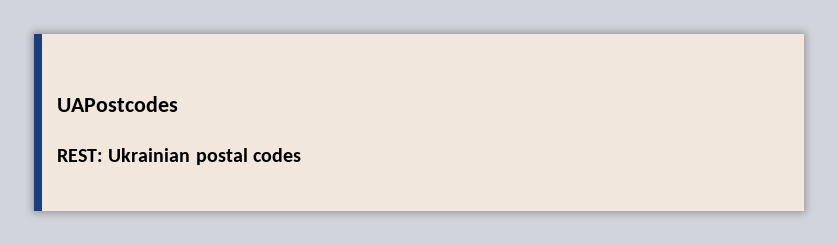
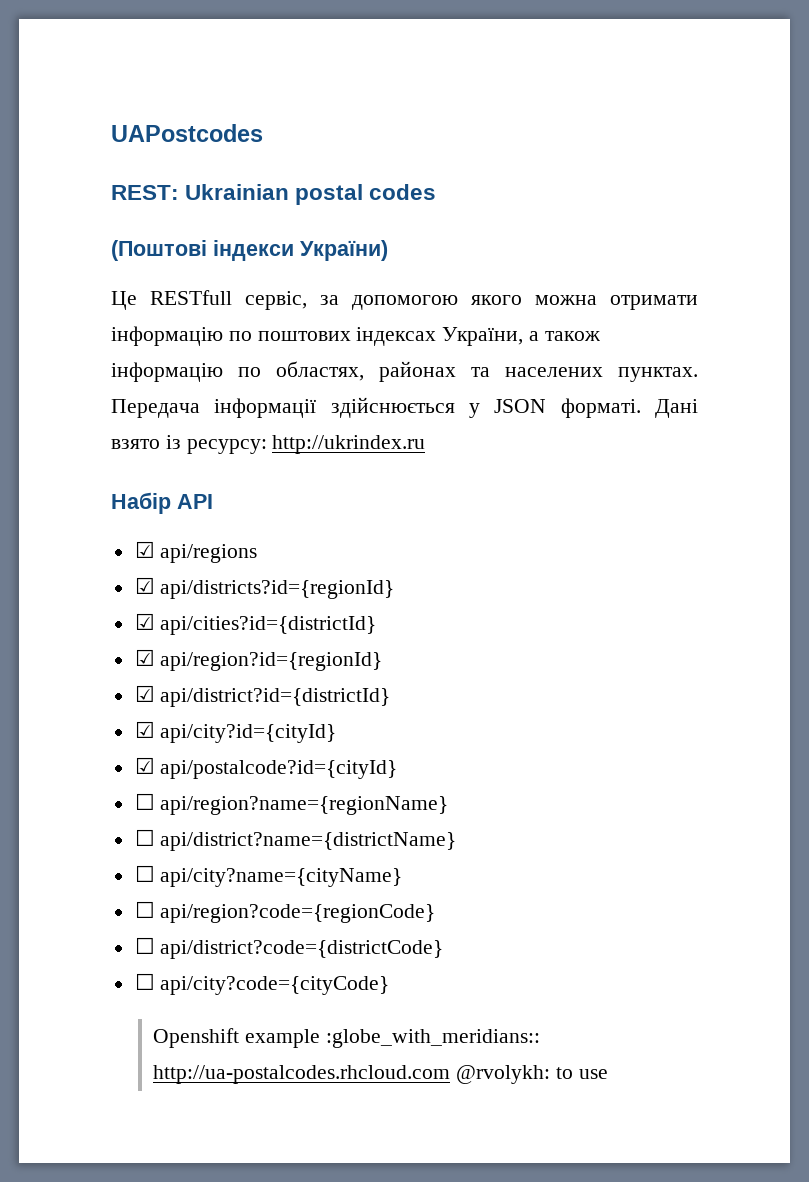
(302, 155) none -> [111,240,388,261] [111,290,698,310] [111,326,600,346] [111,361,698,382] [111,397,698,418] [111,435,426,454] [111,492,213,514] [134,541,258,563] [134,577,395,599] [134,613,377,635] [134,649,383,671] [134,685,391,707] [134,721,337,743] [134,757,398,779] [134,793,449,815] [134,829,457,851] [134,865,403,887] [134,901,436,923] [134,937,444,959] [134,973,390,995] [153,1028,541,1048] [153,1065,608,1084] // (Поштові індекси України) // Це RESTfull сервіс, за допомогою якого можна отримати інформацію по поштових індексах України, а також інформацію по областях, районах та населених пунктах. Передача інформації здійснюється у JSON форматі. Дані взято із ресурсу: http://ukrindex.ru // Набір API // ☑ api/regions // ☑ api/districts?id={regionId} // ☑ api/cities?id={districtId} // ☑ api/region?id={regionId} // ☑ api/district?id={districtId} // ☑ api/city?id={cityId} // ☑ api/postalcode?id={cityId} // ☐ api/region?name={regionName} // ☐ api/district?name={districtName} // ☐ api/city?name={cityName} // ☐ api/region?code={regionCode} // ☐ api/district?code={districtCode} // ☐ api/city?code={cityCode} // Openshift example :globe_with_meridians:: http://ua-postalcodes.rhcloud.com @rvolykh: to use

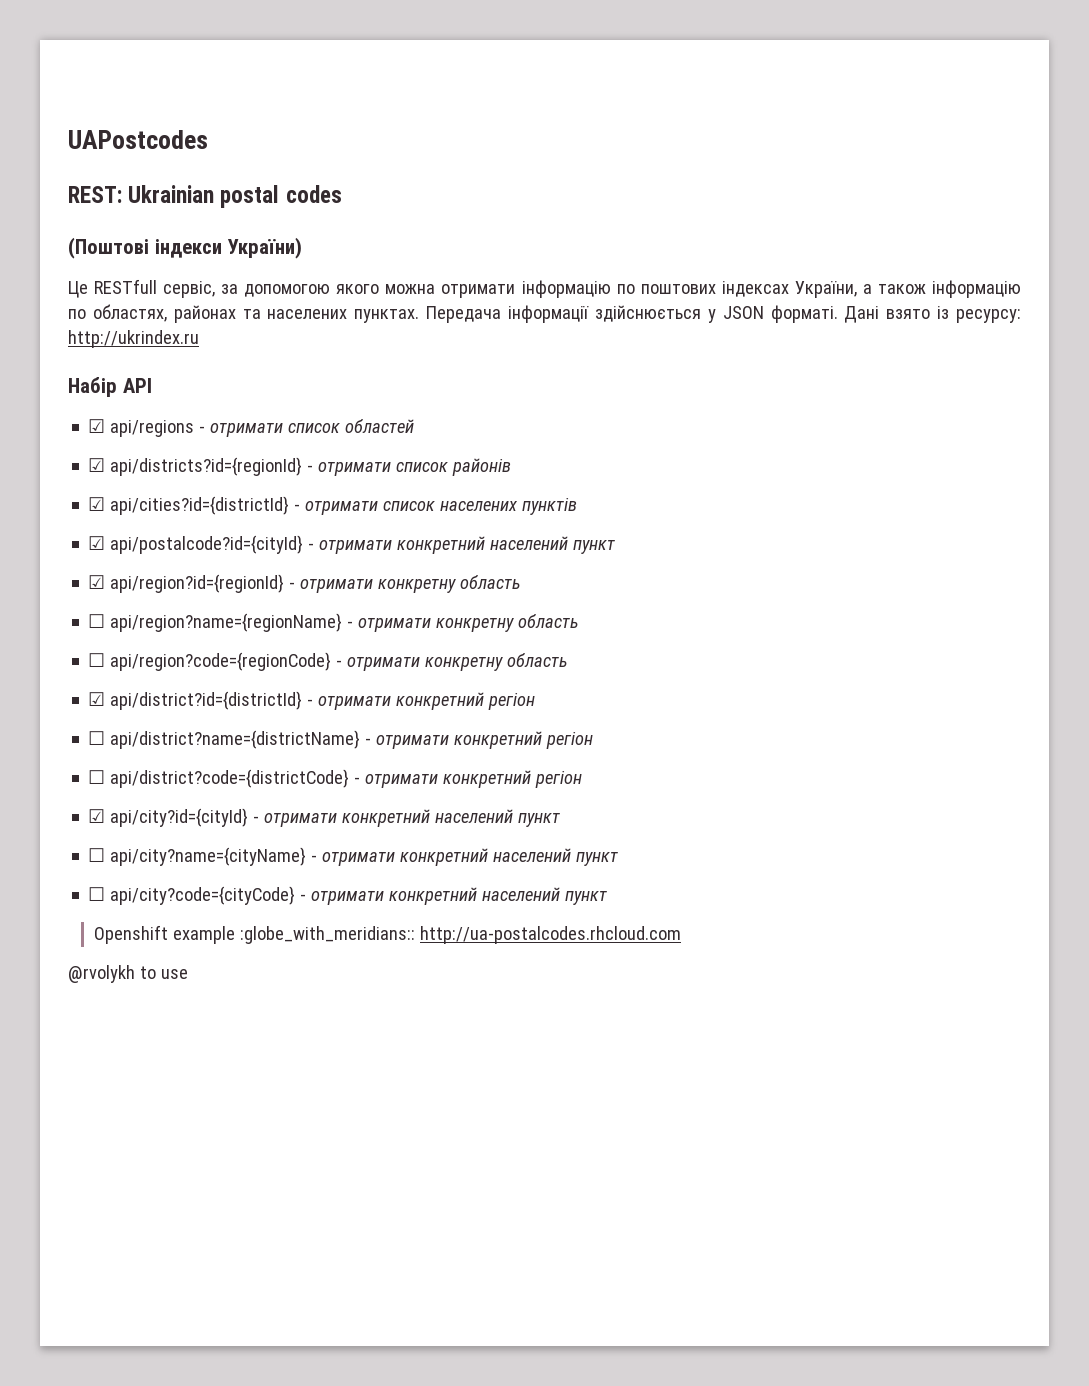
[134,577,395,599] [134,613,377,635] [134,649,383,671] [134,685,391,707] [134,721,337,743] [134,757,398,779] [134,793,449,815] [134,829,457,851] [134,865,403,887] [134,901,436,923] [134,937,444,959] [134,973,390,995] // ☑ api/districts?id={regionId} // ☑ api/cities?id={districtId} // ☑ api/region?id={regionId} // ☑ api/district?id={districtId} // ☑ api/city?id={cityId} // ☑ api/postalcode?id={cityId} // ☐ api/region?name={regionName} // ☐ api/district?name={districtName} // ☐ api/city?name={cityName} // ☐ api/region?code={regionCode} // ☐ api/district?code={districtCode} // ☐ api/city?code={cityCode} -> [199,419,415,437] [88,457,512,476] [88,496,578,515] [88,535,616,554] [88,574,522,593] [88,613,580,632] [88,652,569,671] [88,691,536,710] [88,730,594,749] [88,769,583,788] [88,808,561,827] [88,847,619,866] [88,886,608,905] - отримати список областей // ☑ api/districts?id={regionId} - отримати список районів // ☑ api/cities?id={districtId} - отримати список населених пунктів // ☑ api/postalcode?id={cityId} - отримати конкретний населений пункт // ☑ api/region?id={regionId} - отримати конкретну область // ☐ api/region?name={regionName} - отримати конкретну область // ☐ api/region?code={regionCode} - отримати конкретну область // ☑ api/district?id={districtId} - отримати конкретний регіон // ☐ api/district?name={districtName} - отримати конкретний регіон // ☐ api/district?code={districtCode} - отримати конкретний регіон // ☑ api/city?id={cityId} - отримати конкретний населений пункт // ☐ api/city?name={cityName} - отримати конкретний населений пункт // ☐ api/city?code={cityCode} - отримати конкретний населений пункт
[456,1065,551,1084] @rvolykh: -> [68,965,135,983] // @rvolykh

